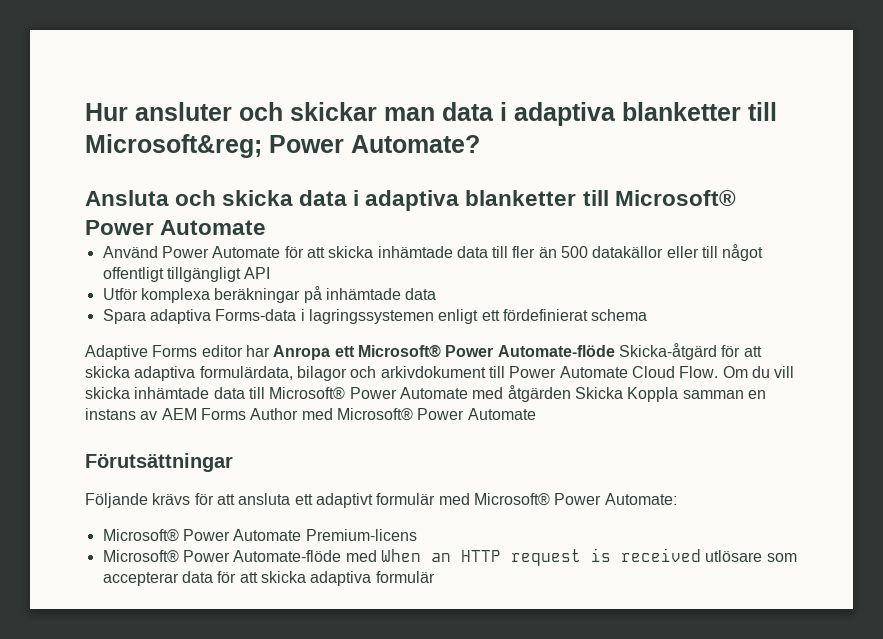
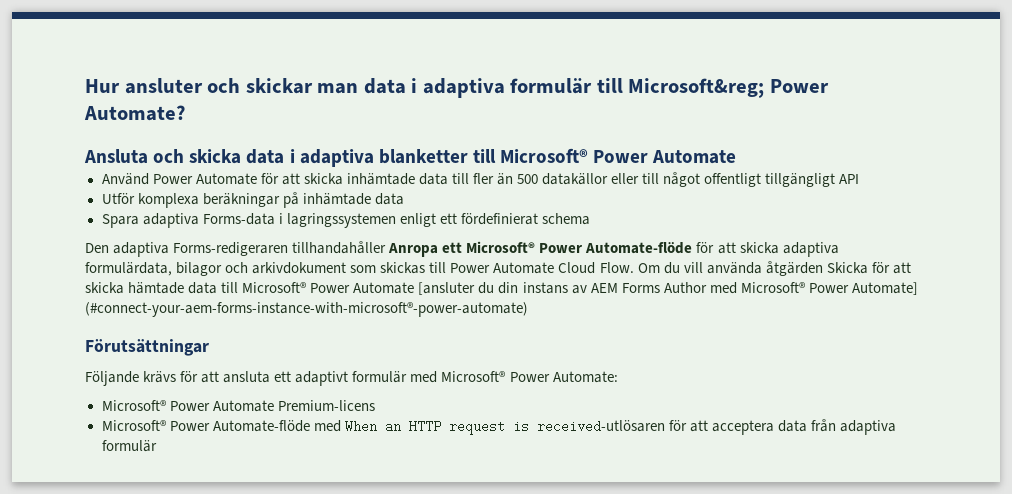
[622,102,741,121] blanketter -> [510,78,593,94] formulär
[85,345,270,360] Adaptive Forms editor har -> [85,241,387,257] Den adaptiva Forms-redigeraren tillhandahåller
[618,343,717,360] Skicka-åtgärd -> (693, 248) none
(486, 372) none -> [350,262,426,274] som skickas
[85,387,210,399] skicka inhämtade -> [706,261,911,276] [85,282,185,294] använda åtgärden Skicka för att skicka hämtade
[472,385,766,402] med åtgärden Skicka Koppla samman en -> [418,282,519,295] [ansluter du din
[467,408,536,420] Automate -> [851,282,918,295] [85,302,528,317] Automate] (#connect-your-aem-forms-instance-with-microsoft®-power-automate)
[620,548,797,562] [102,571,306,586] received utlösare som accepterar data för att skicka -> [536,419,836,435] received-utlösaren för att acceptera data från

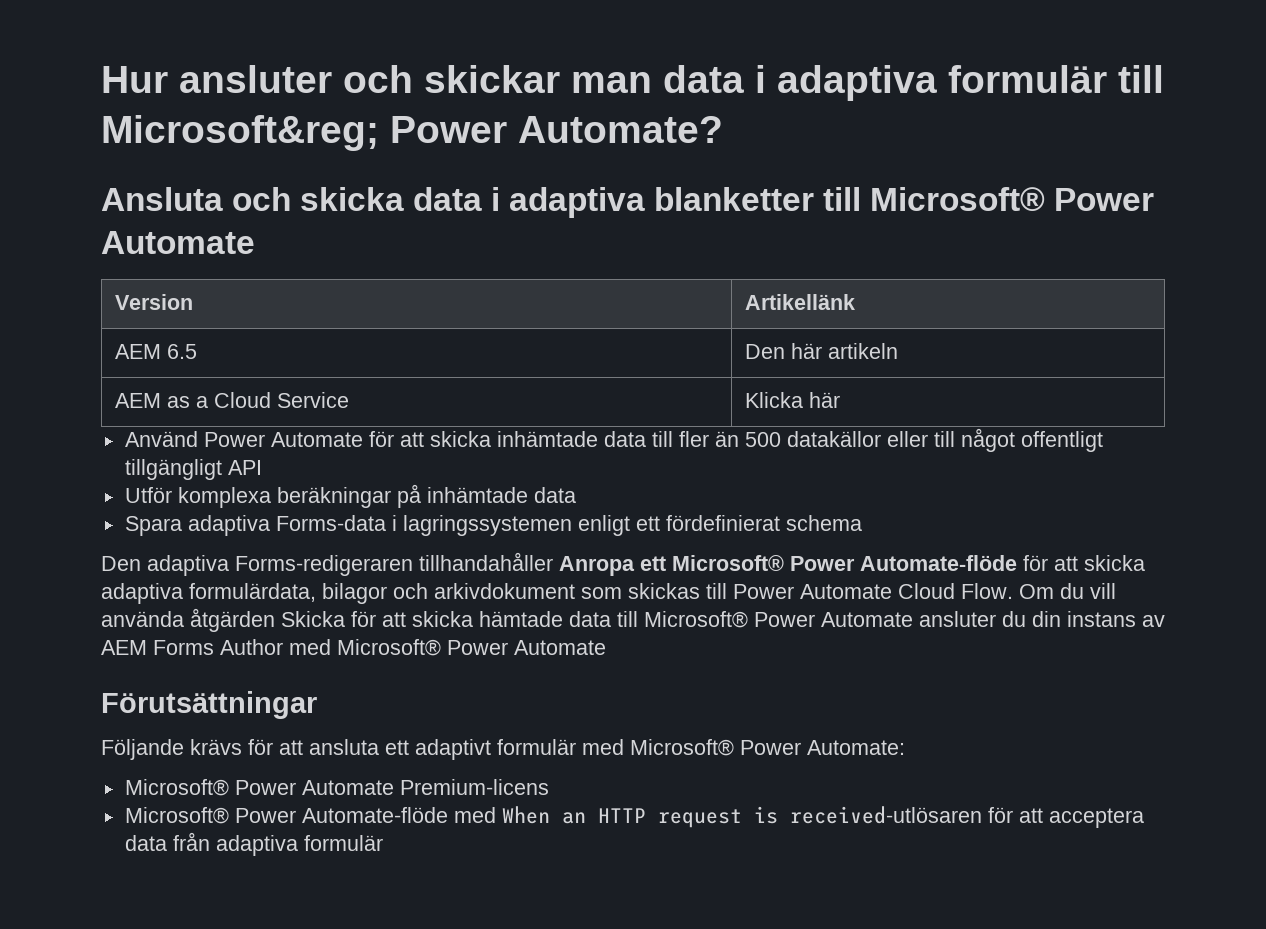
(737, 157) none -> [114,294,193,310] [744,294,855,310] [114,344,197,359] [744,343,898,359] [114,392,349,408] [744,392,840,408] // Version | Artikellänk // AEM 6.5 | Den här artikeln // AEM as a Cloud Service | Klicka här
[418,282,476,295] [ansluter -> [919,611,996,627] ansluter
[851,282,918,295] [85,302,528,317] Automate] (#connect-your-aem-forms-instance-with-microsoft®-power-automate) -> [514,640,606,655] Automate

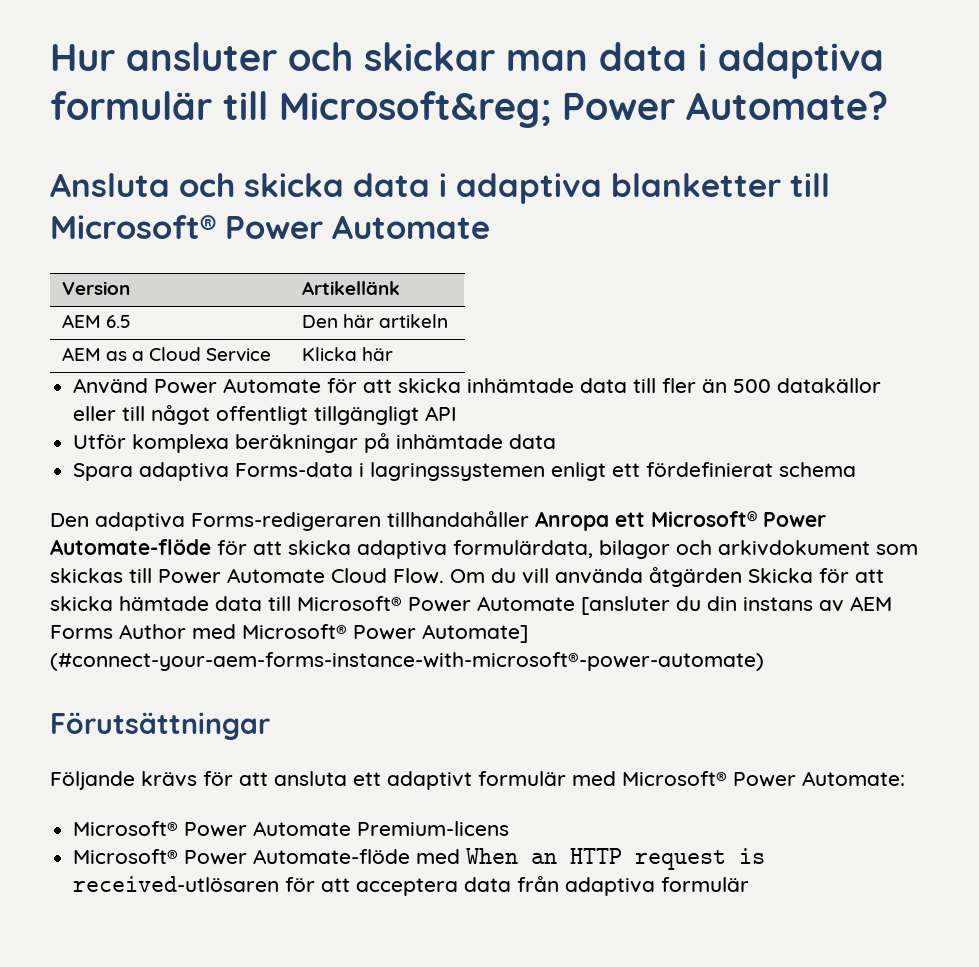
[919,611,996,627] ansluter -> [581,596,670,615] [ansluter
[514,640,606,655] Automate -> [422,624,528,643] [50,652,764,671] Automate] (#connect-your-aem-forms-instance-with-microsoft®-power-automate)

